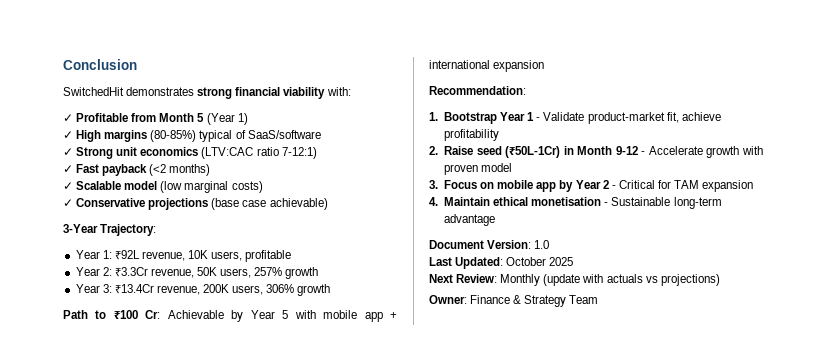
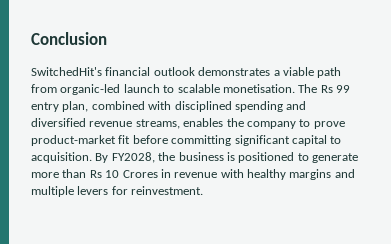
[63,87,351,99] [63,113,248,125] [63,130,321,142] [63,147,317,159] [63,164,211,176] [63,181,263,193] [63,198,328,210] [63,224,157,236] [75,250,292,262] [75,267,319,279] [75,284,331,296] [63,310,397,322] [429,60,545,72] [429,86,526,95] [429,112,721,124] [444,129,500,141] [429,146,764,158] [444,163,513,175] [429,180,754,192] [429,197,722,209] [444,214,496,226] [429,240,550,249] [429,257,574,269] [429,274,720,286] [429,295,599,307] SwitchedHit demonstrates strong financial viability with: // ✓ Profitable from Month 5 (Year 1) // ✓ High margins (80-85%) typical of SaaS/software // ✓ Strong unit economics (LTV:CAC ratio 7-12:1) // ✓ Fast payback (<2 months) // ✓ Scalable model (low marginal costs) // ✓ Conservative projections (base case achievable) // 3-Year Trajectory: // Year 1: ₹92L revenue, 10K users, profitable // Year 2: ₹3.3Cr revenue, 50K users, 257% growth // Year 3: ₹13.4Cr revenue, 200K users, 306% growth // Path to ₹100 Cr: Achievable by Year 5 with mobile app + international expansion // Recommendation: // 1. Bootstrap Year 1 - Validate product-market fit, achieve profitability // 2. Raise seed (₹50L-1Cr) in Month 9-12 - Accelerate growth with proven model // 3. Focus on mobile app by Year 2 - Critical for TAM expansion // 4. Maintain ethical monetisation - Sustainable long-term advantage // Document Version: 1.0 // Last Updated: October 2025 // Next Review: Monthly (update with actuals vs projections) // Owner: Finance & Strategy Team -> [31,67,342,78] [31,84,350,95] [31,101,307,112] [31,118,345,129] [31,135,342,146] [31,152,358,163] [31,169,355,180] [31,186,204,197] SwitchedHit's financial outlook demonstrates a viable path from organic-led launch to scalable monetisation. The Rs 99 entry plan, combined with disciplined spending and diversified revenue streams, enables the company to prove product-market fit before committing significant capital to acquisition. By FY2028, the business is positioned to generate more than Rs 10 Crores in revenue with healthy margins and multiple levers for reinvestment.

